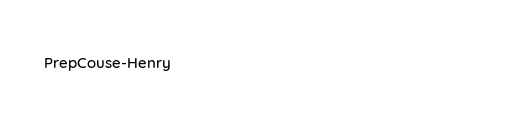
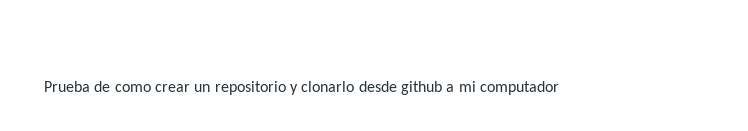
[44,58,171,71] PrepCouse-Henry -> [44,81,559,95] Prueba de como crear un repositorio y clonarlo desde github a mi computador

